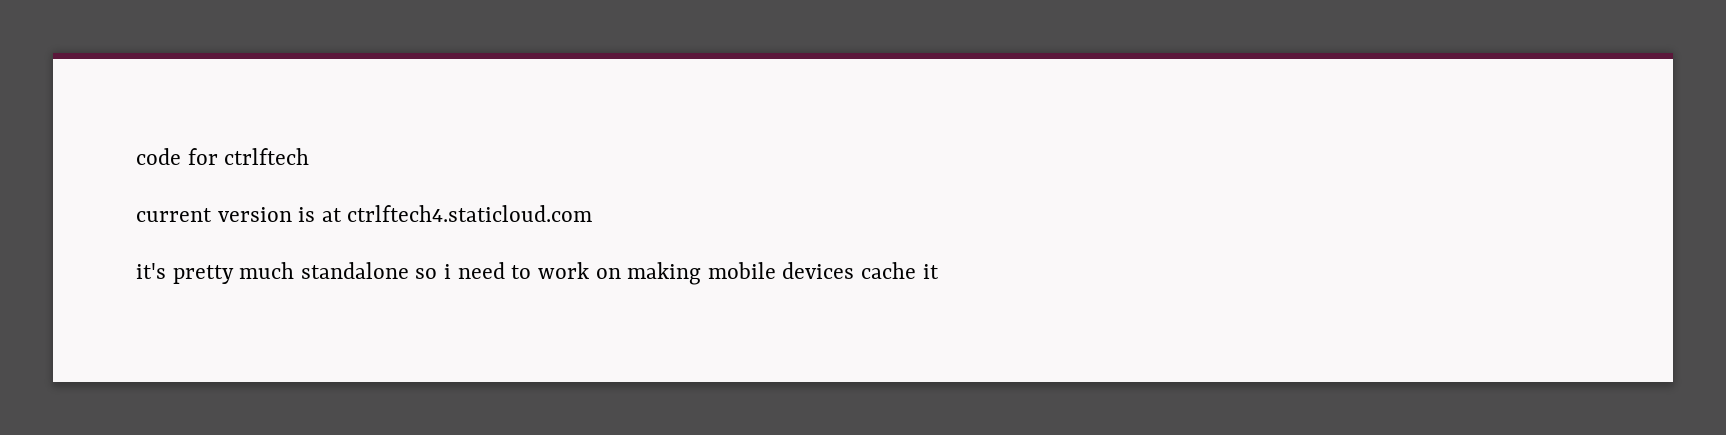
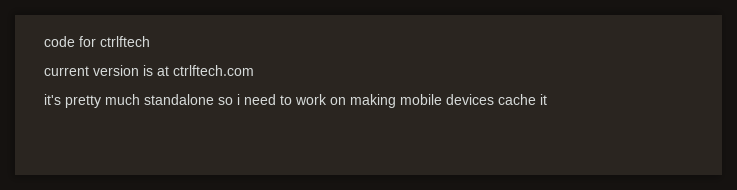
[347,205,593,222] ctrlftech4.staticloud.com -> [173,65,254,76] ctrlftech.com

